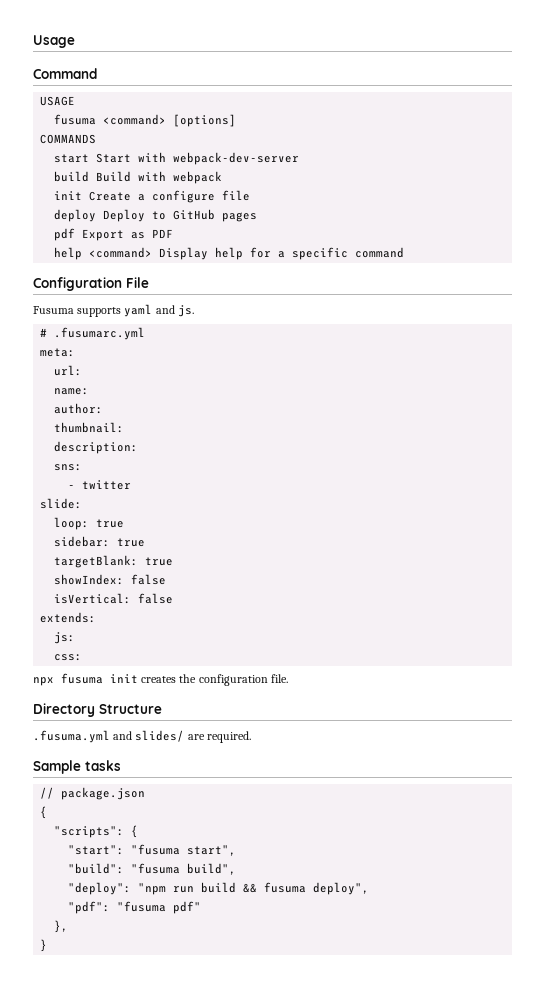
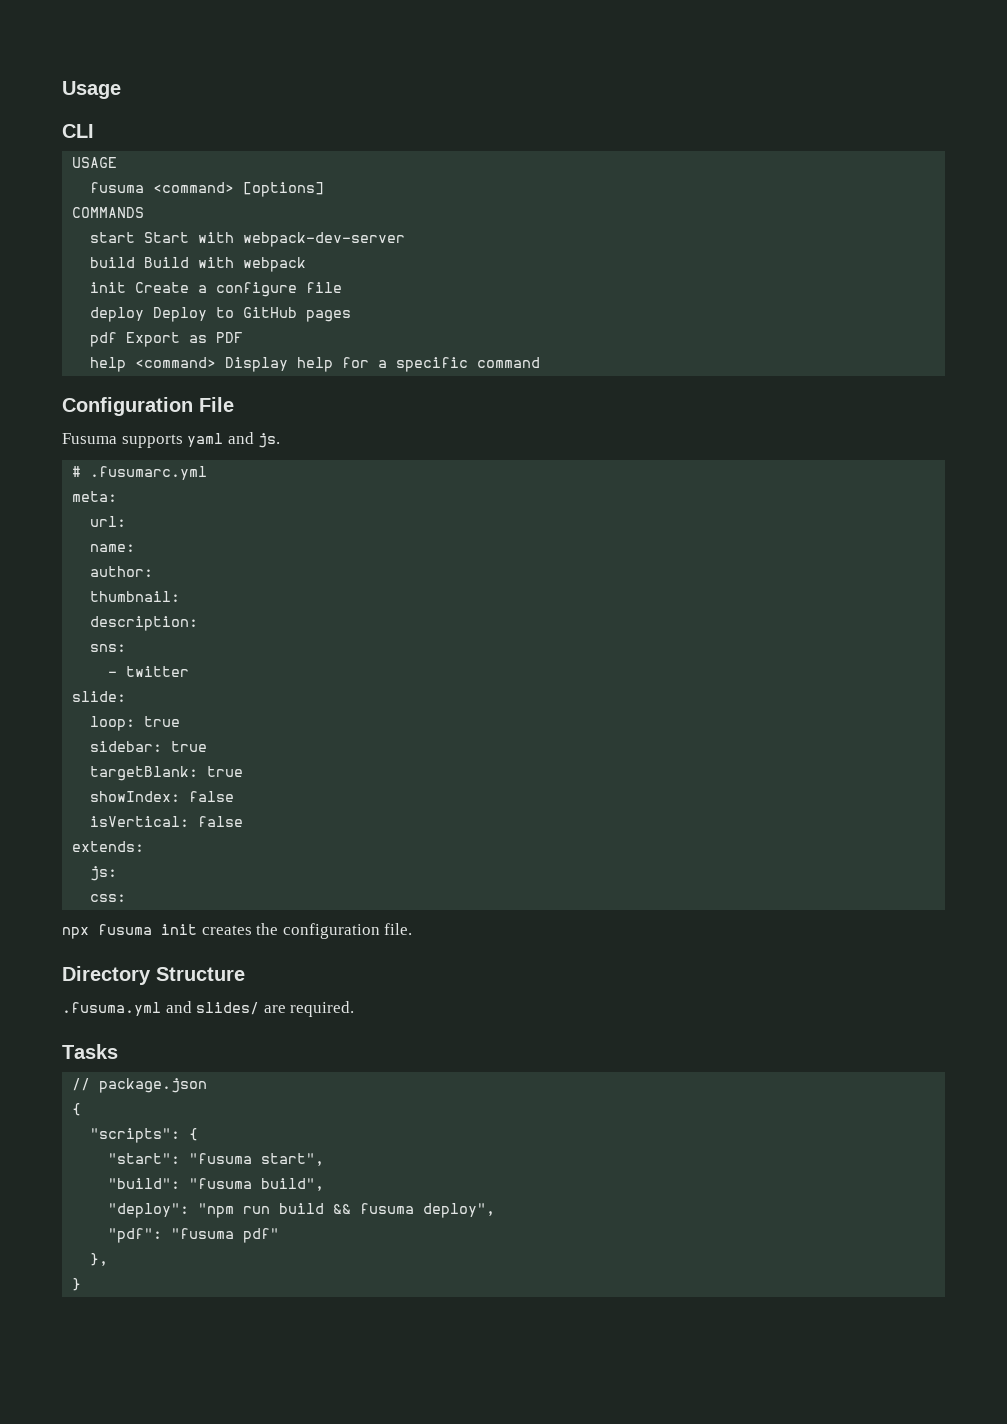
[33,68,97,79] Command -> [62,124,94,138] CLI
[33,760,121,774] Sample tasks -> [62,1044,118,1059] Tasks

